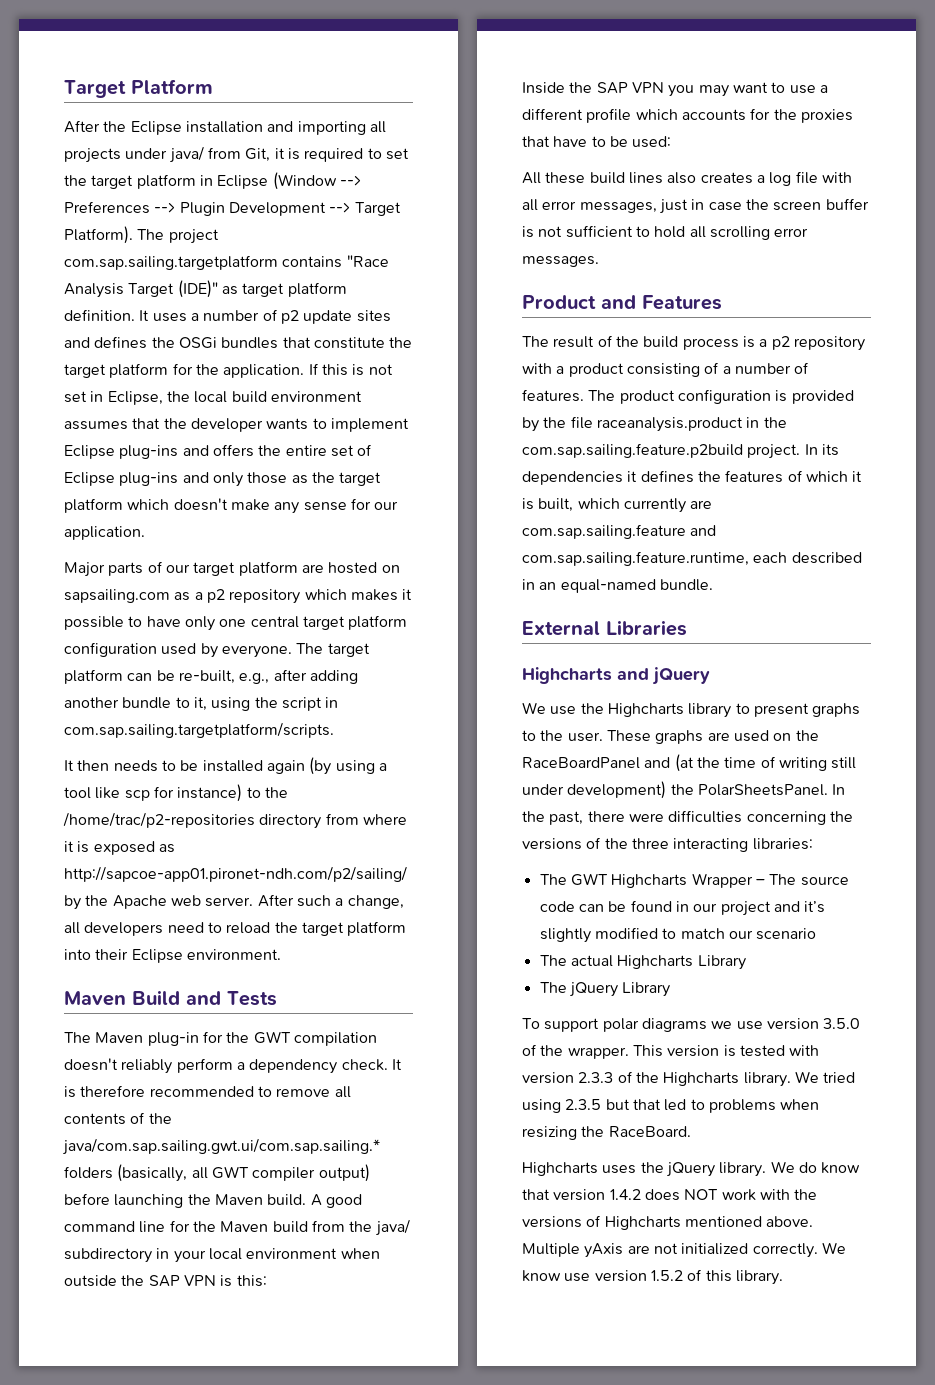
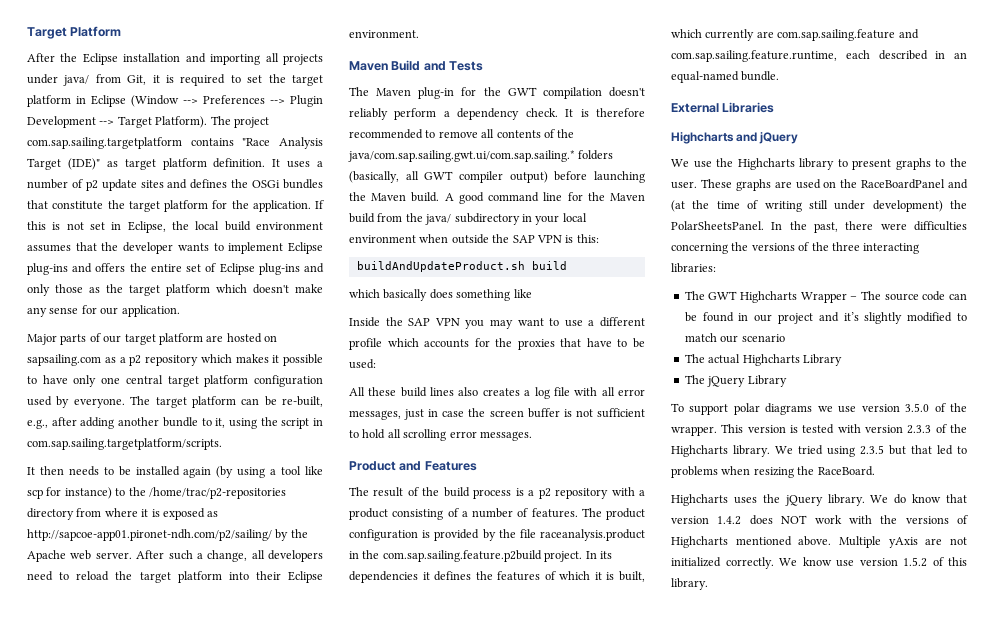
(267, 1281) none -> [356,261,567,272] [349,289,532,301] // buildAndUpdateProduct.sh build // which basically does something like

